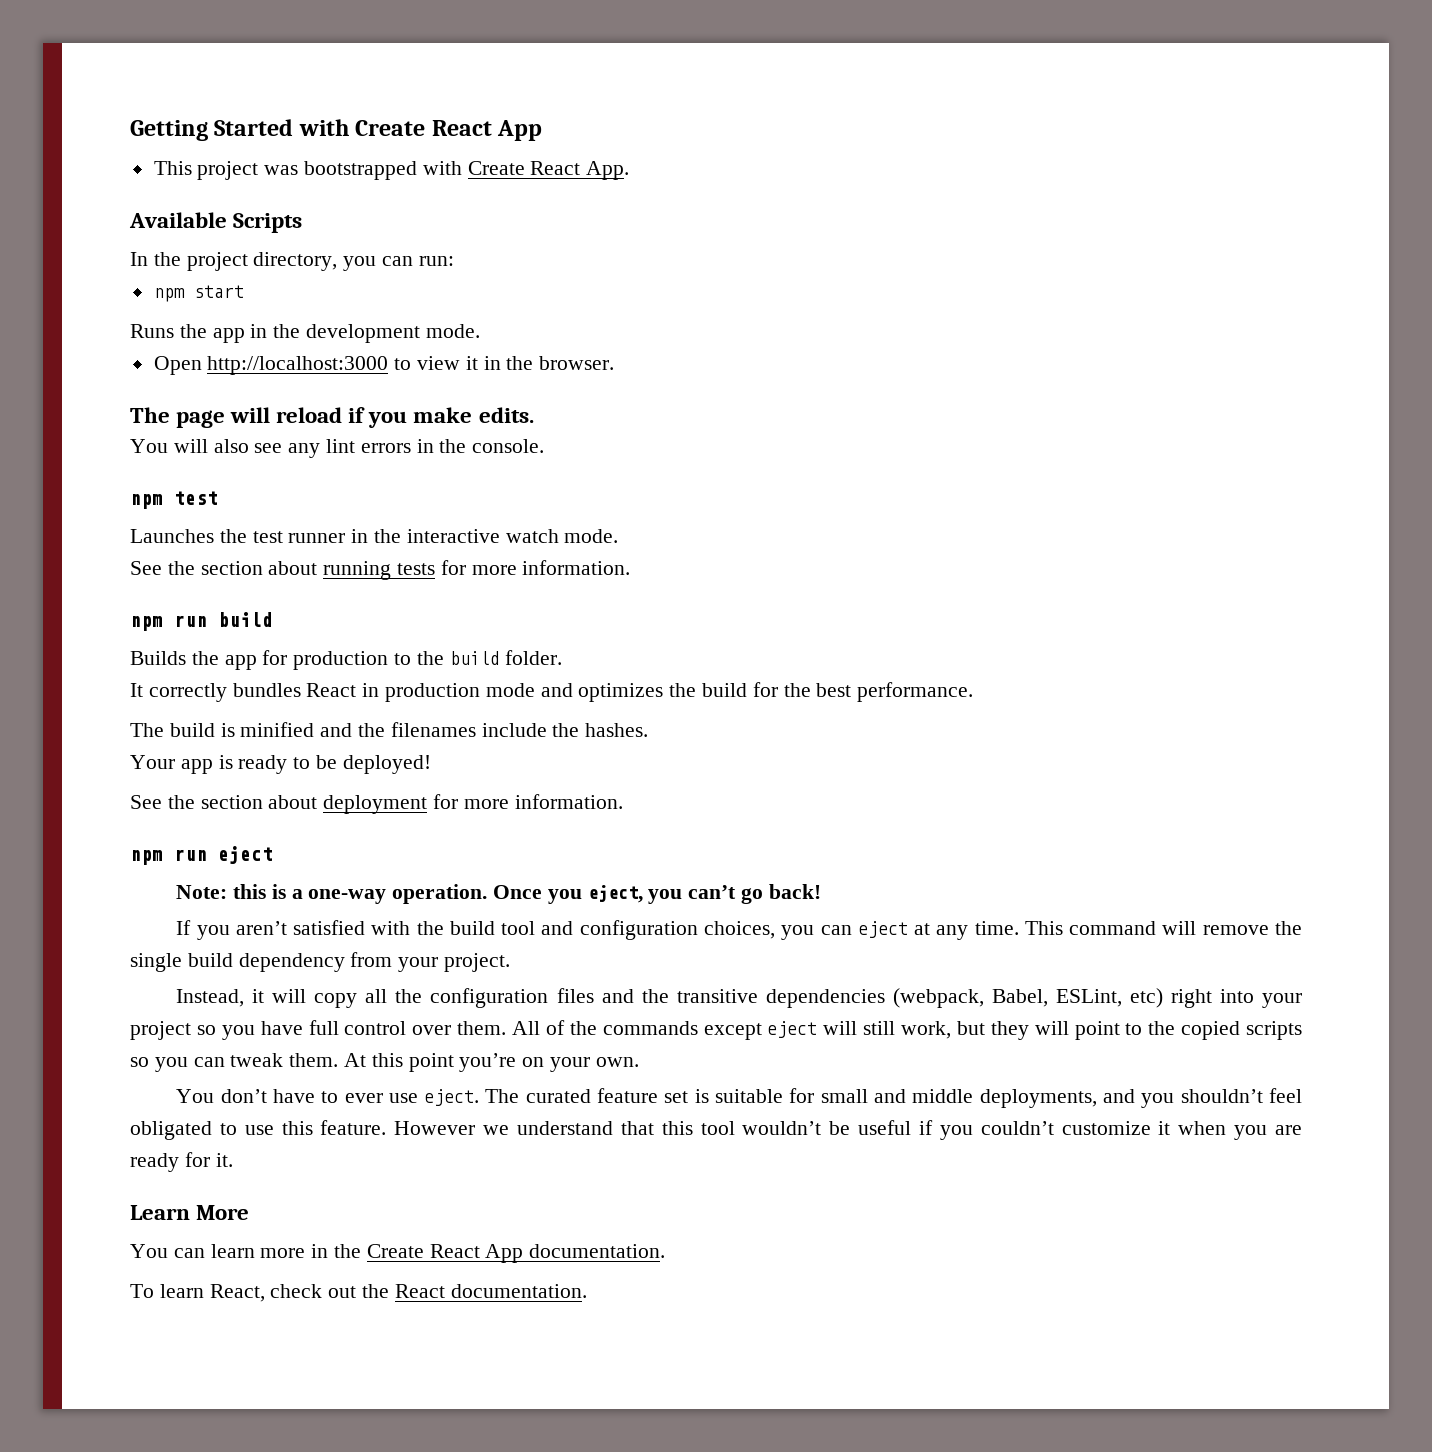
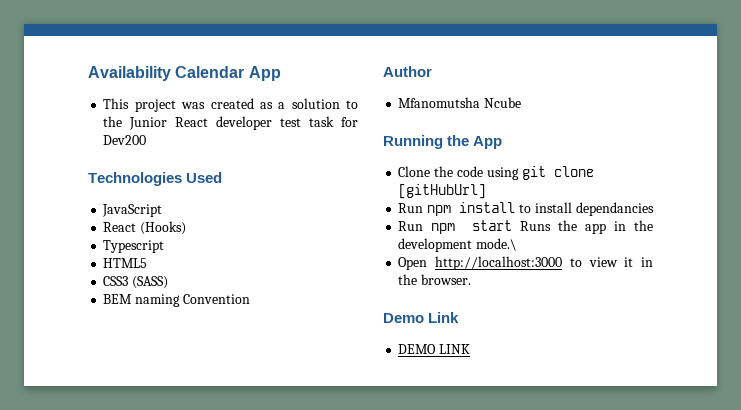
[130,119,492,141] Getting Started with Create React -> [88,66,245,81] Availability Calendar
[304,161,630,180] [129,212,303,233] [130,252,454,271] bootstrapped with Create React App. // Available Scripts // In the project directory, you can run: // -> [210,98,358,109] [103,116,358,130] [103,135,147,145] [88,172,223,186] [102,204,163,217] [103,221,187,235] [103,240,165,253] [103,258,148,268] [103,276,169,289] [103,294,250,307] [383,66,432,77] [398,97,522,108] [383,135,503,149] [398,166,594,180] [398,184,487,199] [398,202,654,216] [398,221,424,231] created as a solution to the Junior React developer test task for Dev200 // Technologies Used // JavaScript // React (Hooks) // Typescript // HTML5 // CSS3 (SASS) // BEM naming Convention // Author // Mfanomutsha Ncube // Running the App // Clone the code using git clone [gitHubUrl] // Run npm install to install dependancies // Run
(244, 291) // -> (513, 225) none
[425,324,480,338] mode. -> [476,238,518,251] mode.\
[130,407,534,428] [130,439,545,458] [130,491,218,509] [130,529,619,543] [130,560,631,580] [130,612,273,631] [130,650,563,670] [130,682,974,702] [130,722,649,737] [130,755,431,774] [130,794,623,814] [130,846,273,865] [176,884,821,904] [176,920,1302,940] [130,952,511,972] [176,988,1303,1008] [130,1020,1302,1040] [130,1053,639,1072] [176,1088,1302,1108] [130,1120,1303,1140] [130,1152,233,1172] [130,1205,250,1220] [130,1244,666,1263] [130,1284,587,1302] The page will reload if you make edits. // You will also see any lint errors in the console. // npm test // Launches the test runner in the interactive watch mode. // See the section about running tests for more information. // npm run build // Builds the app for production to the build folder. // It correctly bundles React in production mode and optimizes the build for the best performance. // The build is minified and the filenames include the hashes. // Your app is ready to be deployed! // See the section about deployment for more information. // npm run eject // Note: this is a one-way operation. Once you eject, you can’t go back! // If you aren’t satisfied with the build tool and configuration choices, you can eject at any time. This command will remove the single build dependency from your project. // Instead, it will copy all the configuration files and the transitive dependencies (webpack, Babel, ESLint, etc) right into your project so you have full control over them. All of the commands except eject will still work, but they will point to the copied scripts so you can tweak them. At this point you’re on your own. // You don’t have to ever use eject. The curated feature set is suitable for small and middle deployments, and you shouldn’t feel obligated to use this feature. However we understand that this tool wouldn’t be useful if you couldn’t customize it when you are ready for it. // Learn More // You can learn more in the Create React App documentation. // To learn React, check out the React documentation. -> [383,312,460,323] [398,344,471,354] Demo Link // DEMO LINK

